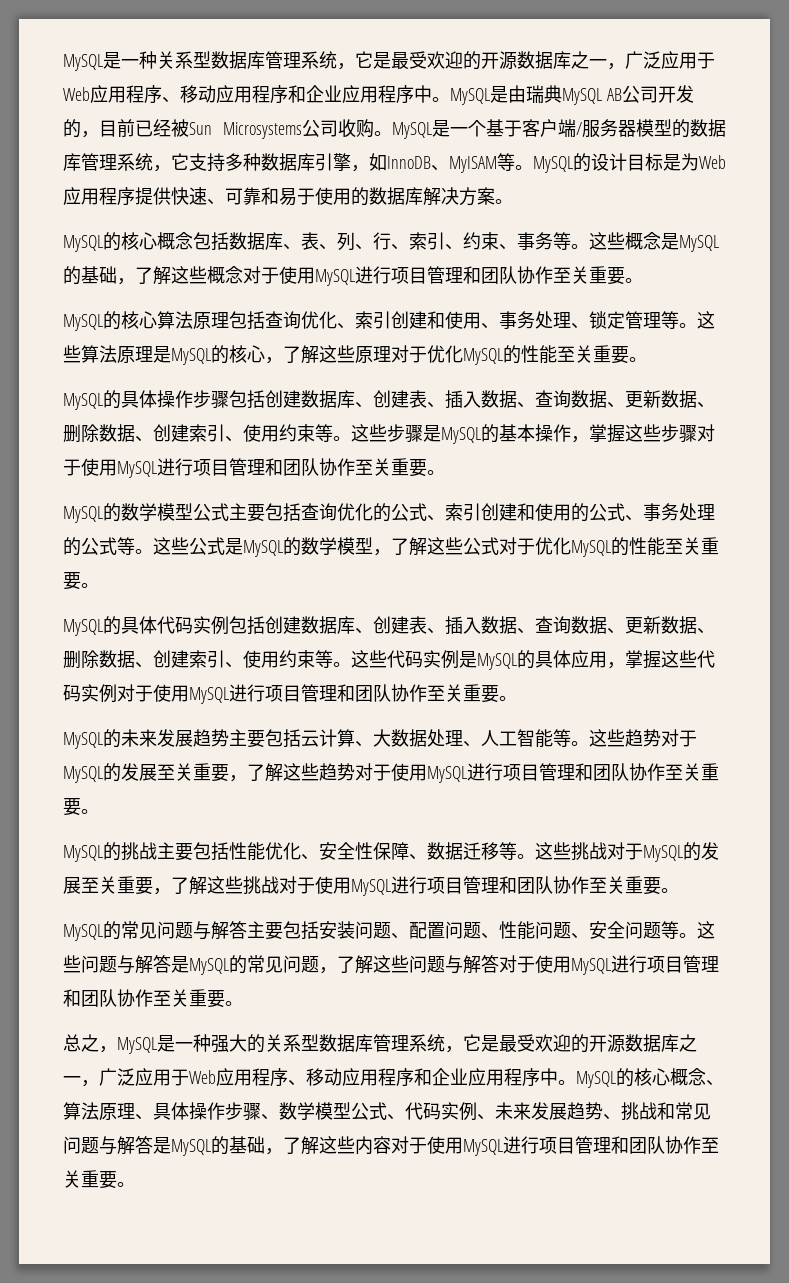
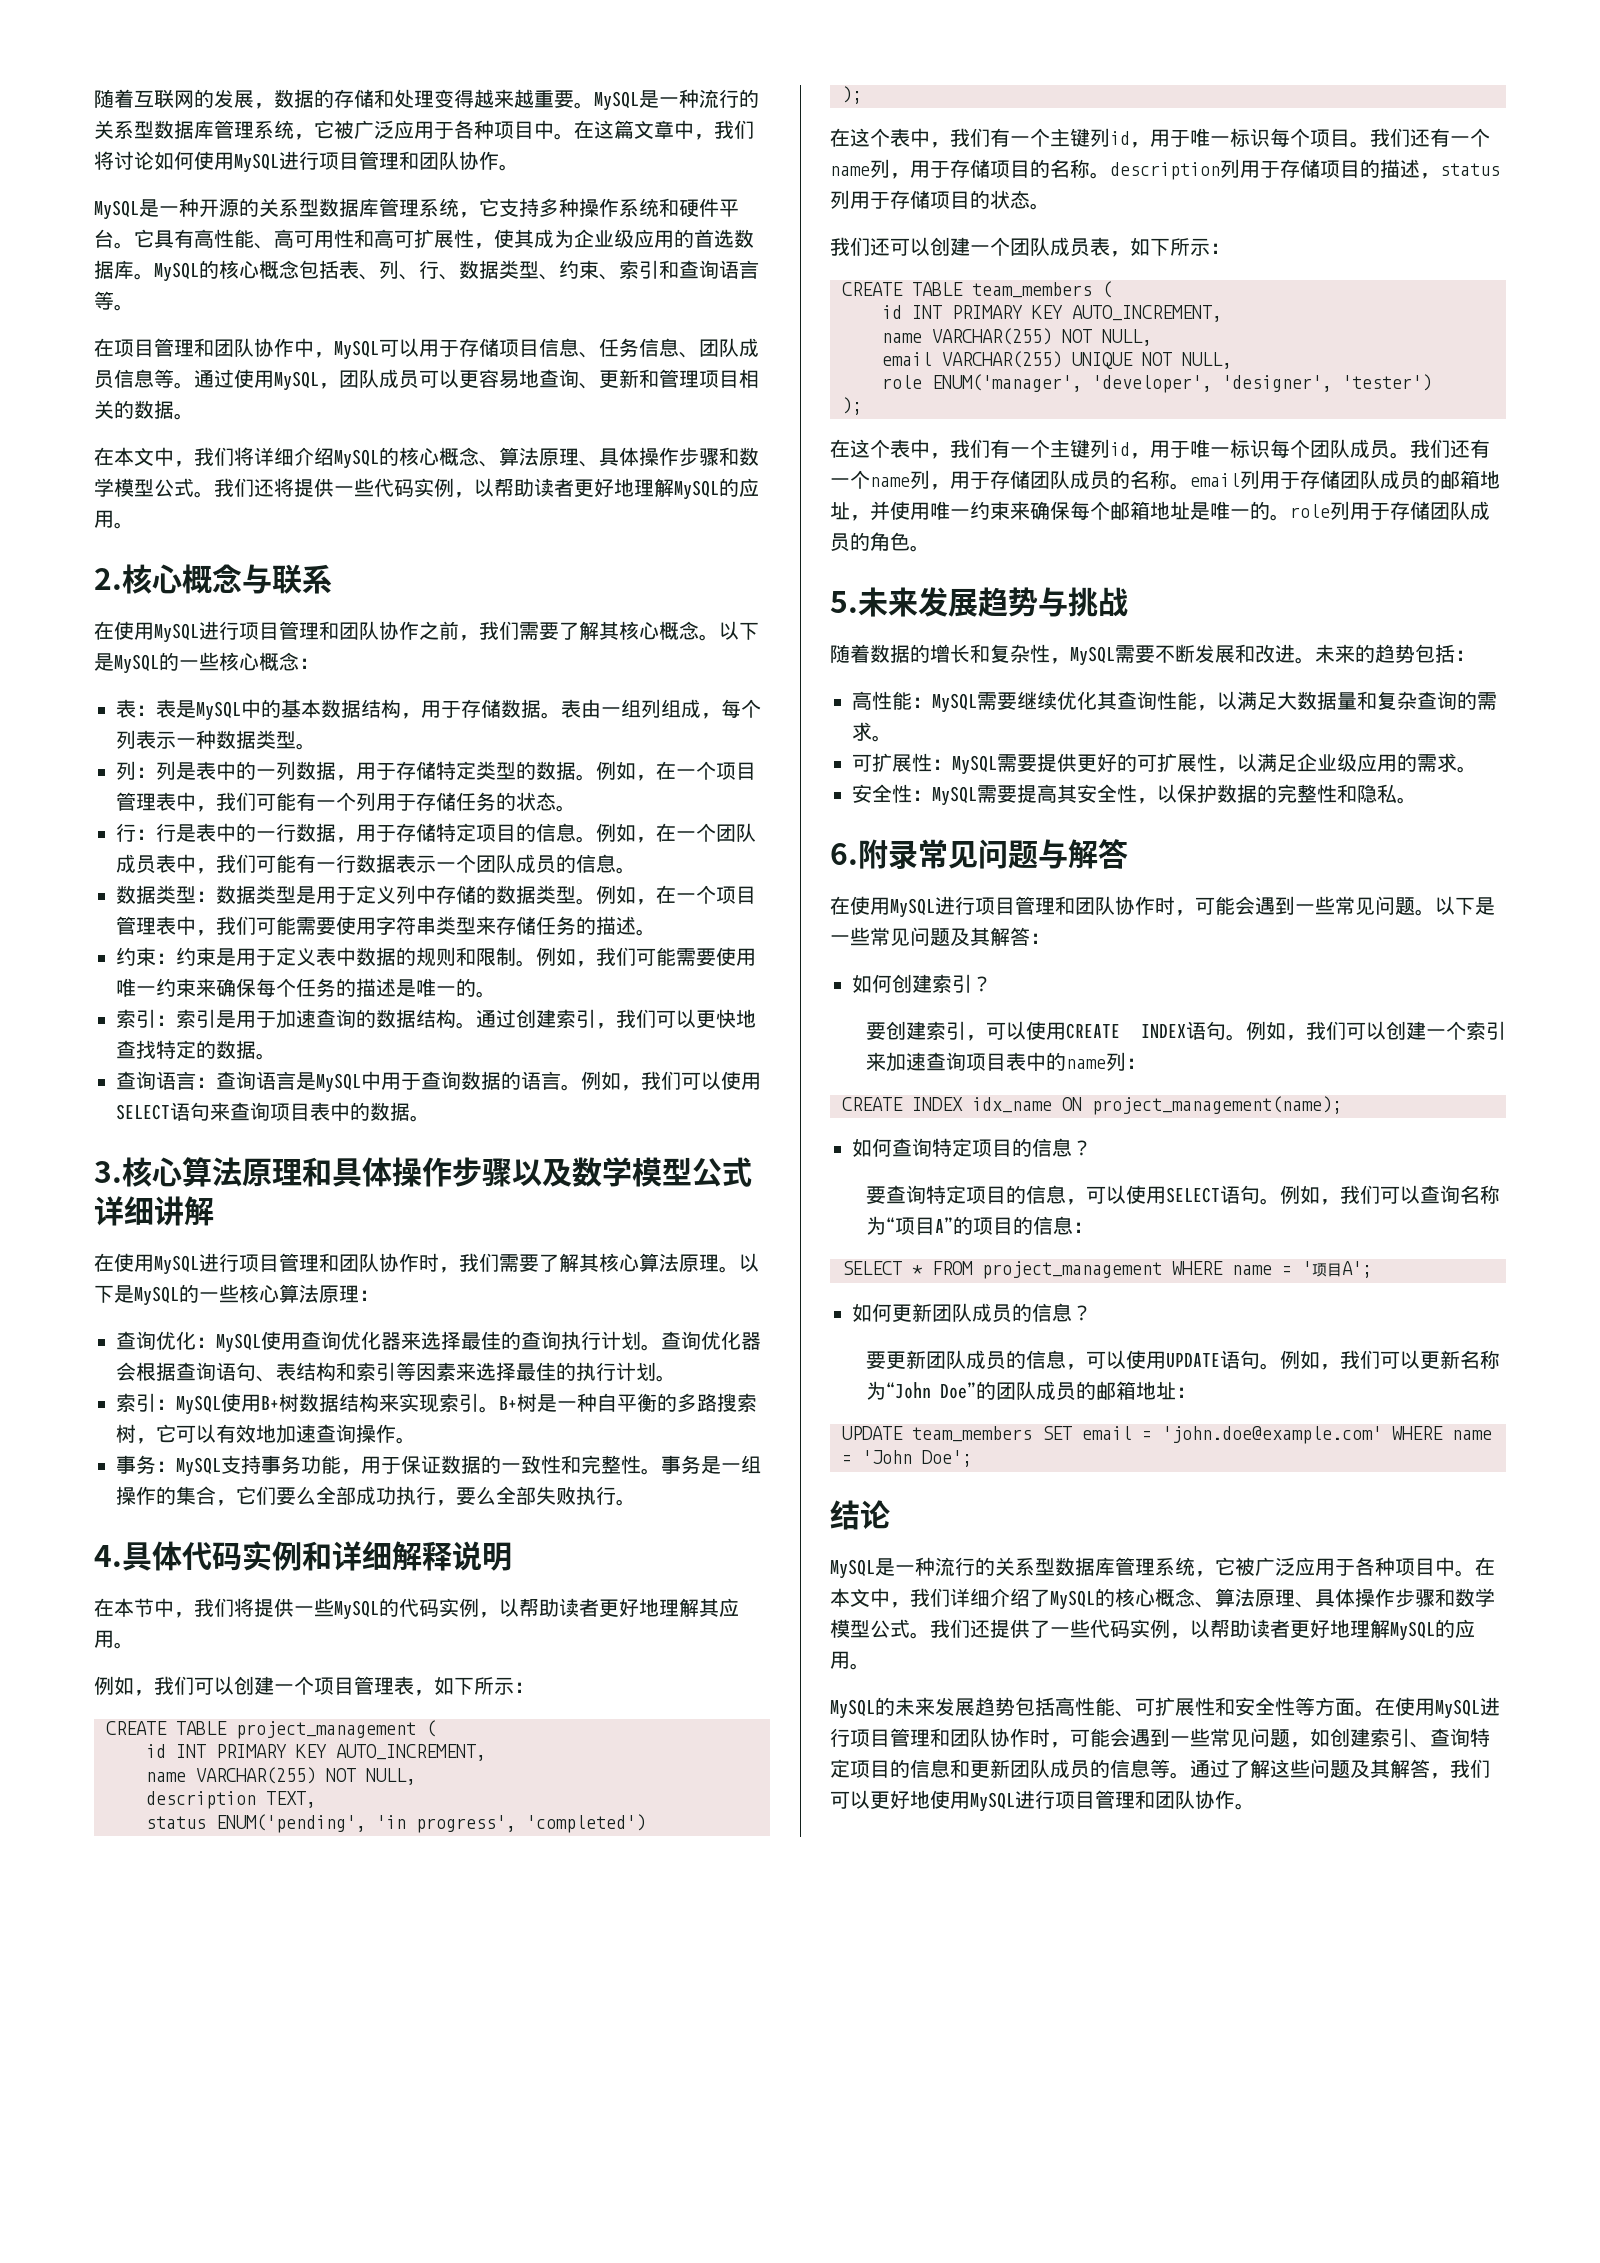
[63,51,715,71] [63,85,694,105] [63,119,726,139] [63,153,726,173] [63,187,513,206] [63,232,719,252] [63,266,643,286] [63,311,715,331] [63,345,647,365] [63,390,715,410] [63,424,715,444] [63,458,445,478] [63,503,715,523] [63,537,719,557] [63,572,99,590] [63,616,715,636] [63,650,715,670] [63,684,517,704] [63,729,697,749] [63,763,719,783] [63,798,99,816] [63,842,719,862] [63,876,679,896] [63,921,715,941] [63,955,719,975] [63,989,243,1008] [63,1034,697,1054] [63,1068,576,1087] MySQL是一种关系型数据库管理系统，它是最受欢迎的开源数据库之一，广泛应用于Web应用程序、移动应用程序和企业应用程序中。MySQL是由瑞典MySQL AB公司开发的，目前已经被Sun Microsystems公司收购。MySQL是一个基于客户端/服务器模型的数据库管理系统，它支持多种数据库引擎，如InnoDB、MyISAM等。MySQL的设计目标是为Web应用程序提供快速、可靠和易于使用的数据库解决方案。 // MySQL的核心概念包括数据库、表、列、行、索引、约束、事务等。这些概念是MySQL的基础，了解这些概念对于使用MySQL进行项目管理和团队协作至关重要。 // MySQL的核心算法原理包括查询优化、索引创建和使用、事务处理、锁定管理等。这些算法原理是MySQL的核心，了解这些原理对于优化MySQL的性能至关重要。 // MySQL的具体操作步骤包括创建数据库、创建表、插入数据、查询数据、更新数据、删除数据、创建索引、使用约束等。这些步骤是MySQL的基本操作，掌握这些步骤对于使用MySQL进行项目管理和团队协作至关重要。 // MySQL的数学模型公式主要包括查询优化的公式、索引创建和使用的公式、事务处理的公式等。这些公式是MySQL的数学模型，了解这些公式对于优化MySQL的性能至关重要。 // MySQL的具体代码实例包括创建数据库、创建表、插入数据、查询数据、更新数据、删除数据、创建索引、使用约束等。这些代码实例是MySQL的具体应用，掌握这些代码实例对于使用MySQL进行项目管理和团队协作至关重要。 // MySQL的未来发展趋势主要包括云计算、大数据处理、人工智能等。这些趋势对于MySQL的发展至关重要，了解这些趋势对于使用MySQL进行项目管理和团队协作至关重要。 // MySQL的挑战主要包括性能优化、安全性保障、数据迁移等。这些挑战对于MySQL的发展至关重要，了解这些挑战对于使用MySQL进行项目管理和团队协作至关重要。 // MySQL的常见问题与解答主要包括安装问题、配置问题、性能问题、安全问题等。这些问题与解答是MySQL的常见问题，了解这些问题与解答对于使用MySQL进行项目管理和团队协作至关重要。 // 总之，MySQL是一种强大的关系型数据库管理系统，它是最受欢迎的开源数据库之一，广泛应用于Web应用程序、移动应用程序和企业应用程序中。 -> [94,89,759,111] [94,120,754,140] [94,151,519,173] [94,198,739,220] [94,229,754,249] [94,260,759,282] [94,291,134,311] [94,338,759,360] [94,369,759,391] [94,400,194,420] [94,447,334,467] 随着互联网的发展，数据的存储和处理变得越来越重要。MySQL是一种流行的关系型数据库管理系统，它被广泛应用于各种项目中。在这篇文章中，我们将讨论如何使用MySQL进行项目管理和团队协作。 // MySQL是一种开源的关系型数据库管理系统，它支持多种操作系统和硬件平台。它具有高性能、高可用性和高可扩展性，使其成为企业级应用的首选数据库。MySQL的核心概念包括表、列、行、数据类型、约束、索引和查询语言等。 // 在项目管理和团队协作中，MySQL可以用于存储项目信息、任务信息、团队成员信息等。通过使用MySQL，团队成员可以更容易地查询、更新和管理项目相关的数据。 // 在本文中，我们将详细介绍
[261,1102,711,1121] [63,1136,719,1156] [63,1170,117,1189] 、数学模型公式、代码实例、未来发展趋势、挑战和常见问题与解答是MySQL的基础，了解这些内容对于使用MySQL进行项目管理和团队协作至关重要 -> [719,447,759,466] [94,478,759,500] [94,510,134,529] [94,564,332,594] [94,621,759,643] [94,652,319,674] [116,699,761,721] [116,730,316,750] [116,761,756,781] [116,792,576,812] [116,823,756,843] [116,854,636,874] [116,885,756,905] [116,916,656,936] [116,947,756,967] [116,978,496,998] [116,1009,756,1029] [116,1040,276,1060] [116,1071,761,1093] [116,1102,430,1122] [94,1157,752,1187] [94,1196,214,1226] [94,1253,759,1275] [94,1284,379,1306] [116,1331,761,1353] [116,1362,676,1382] [116,1393,757,1415] [116,1424,416,1444] [116,1455,761,1477] [116,1486,636,1506] [94,1541,512,1571] [94,1598,739,1620] [94,1630,134,1649] [94,1676,534,1696] [106,1720,436,1739] [146,1744,486,1761] [146,1767,416,1785] [146,1791,316,1809] [146,1814,646,1833] [842,86,862,104] [830,128,1490,148] [830,159,1500,180] [830,190,1050,210] [830,237,1230,257] [842,281,1112,298] [882,305,1222,322] [882,328,1152,346] [882,351,1232,369] [882,374,1432,393] [842,397,862,415] [830,439,1490,459] [830,470,1500,490] [830,501,1490,521] [830,532,930,552] [830,587,1128,617] [830,644,1475,666] [852,691,1497,713] [852,722,892,742] [852,753,1477,775] [852,784,1417,806] [830,839,1128,870] [830,896,1495,918] [830,927,1050,946] [852,974,992,993] [866,1021,1506,1041] [866,1052,1147,1072] [842,1096,1342,1115] [852,1138,1092,1157] [866,1185,1501,1205] [866,1216,1094,1235] [842,1261,1372,1279] [852,1303,1092,1323] [866,1350,1501,1370] [866,1381,1197,1401] [842,1426,1492,1444] [842,1450,972,1467] [830,1500,890,1530] [830,1557,1495,1579] [830,1588,1495,1610] [830,1619,1475,1641] [830,1651,870,1670] [830,1697,1500,1719] [830,1728,1490,1748] [830,1759,1490,1779] [830,1790,1235,1812] 和数学模型公式。我们还将提供一些代码实例，以帮助读者更好地理解MySQL的应用。 // 2.核心概念与联系 // 在使用MySQL进行项目管理和团队协作之前，我们需要了解其核心概念。以下是MySQL的一些核心概念： // 表：表是MySQL中的基本数据结构，用于存储数据。表由一组列组成，每个列表示一种数据类型。 // 列：列是表中的一列数据，用于存储特定类型的数据。例如，在一个项目管理表中，我们可能有一个列用于存储任务的状态。 // 行：行是表中的一行数据，用于存储特定项目的信息。例如，在一个团队成员表中，我们可能有一行数据表示一个团队成员的信息。 // 数据类型：数据类型是用于定义列中存储的数据类型。例如，在一个项目管理表中，我们可能需要使用字符串类型来存储任务的描述。 // 约束：约束是用于定义表中数据的规则和限制。例如，我们可能需要使用唯一约束来确保每个任务的描述是唯一的。 // 索引：索引是用于加速查询的数据结构。通过创建索引，我们可以更快地查找特定的数据。 // 查询语言：查询语言是MySQL中用于查询数据的语言。例如，我们可以使用SELECT语句来查询项目表中的数据。 // 3.核心算法原理和具体操作步骤以及数学模型公式详细讲解 // 在使用MySQL进行项目管理和团队协作时，我们需要了解其核心算法原理。以下是MySQL的一些核心算法原理： // 查询优化：MySQL使用查询优化器来选择最佳的查询执行计划。查询优化器会根据查询语句、表结构和索引等因素来选择最佳的执行计划。 // 索引：MySQL使用B+树数据结构来实现索引。B+树是一种自平衡的多路搜索树，它可以有效地加速查询操作。 // 事务：MySQL支持事务功能，用于保证数据的一致性和完整性。事务是一组操作的集合，它们要么全部成功执行，要么全部失败执行。 // 4.具体代码实例和详细解释说明 // 在本节中，我们将提供一些MySQL的代码实例，以帮助读者更好地理解其应用。 // 例如，我们可以创建一个项目管理表，如下所示： // CREATE TABLE project_management ( // id INT PRIMARY KEY AUTO_INCREMENT, // name VARCHAR(255) NOT NULL, // description TEXT, // status ENUM('pending', 'in progress', 'completed') // ); // 在这个表中，我们有一个主键列id，用于唯一标识每个项目。我们还有一个name列，用于存储项目的名称。description列用于存储项目的描述，status列用于存储项目的状态。 // 我们还可以创建一个团队成员表，如下所示： // CREATE TABLE team_members ( // id INT PRIMARY KEY AUTO_INCREMENT, // name VARCHAR(255) NOT NULL, // email VARCHAR(255) UNIQUE NOT NULL, // role ENUM('manager', 'developer', 'designer', 'tester') // ); // 在这个表中，我们有一个主键列id，用于唯一标识每个团队成员。我们还有一个name列，用于存储团队成员的名称。email列用于存储团队成员的邮箱地址，并使用唯一约束来确保每个邮箱地址是唯一的。role列用于存储团队成员的角色。 // 5.未来发展趋势与挑战 // 随着数据的增长和复杂性，MySQL需要不断发展和改进。未来的趋势包括： // 高性能：MySQL需要继续优化其查询性能，以满足大数据量和复杂查询的需求。 // 可扩展性：MySQL需要提供更好的可扩展性，以满足企业级应用的需求。 // 安全性：MySQL需要提高其安全性，以保护数据的完整性和隐私。 // 6.附录常见问题与解答 // 在使用MySQL进行项目管理和团队协作时，可能会遇到一些常见问题。以下是一些常见问题及其解答： // 如何创建索引？ // 要创建索引，可以使用CREATE INDEX语句。例如，我们可以创建一个索引来加速查询项目表中的name列： // CREATE INDEX idx_name ON project_management(name); // 如何查询特定项目的信息？ // 要查询特定项目的信息，可以使用SELECT语句。例如，我们可以查询名称为“项目A”的项目的信息： // SELECT * FROM project_management WHERE name = '项目A'; // 如何更新团队成员的信息？ // 要更新团队成员的信息，可以使用UPDATE语句。例如，我们可以更新名称为“John Doe”的团队成员的邮箱地址： // UPDATE team_members SET email = 'john.doe@example.com' WHERE name = 'John Doe'; // 结论 // MySQL是一种流行的关系型数据库管理系统，它被广泛应用于各种项目中。在本文中，我们详细介绍了MySQL的核心概念、算法原理、具体操作步骤和数学模型公式。我们还提供了一些代码实例，以帮助读者更好地理解MySQL的应用。 // MySQL的未来发展趋势包括高性能、可扩展性和安全性等方面。在使用MySQL进行项目管理和团队协作时，可能会遇到一些常见问题，如创建索引、查询特定项目的信息和更新团队成员的信息等。通过了解这些问题及其解答，我们可以更好地使用MySQL进行项目管理和团队协作

